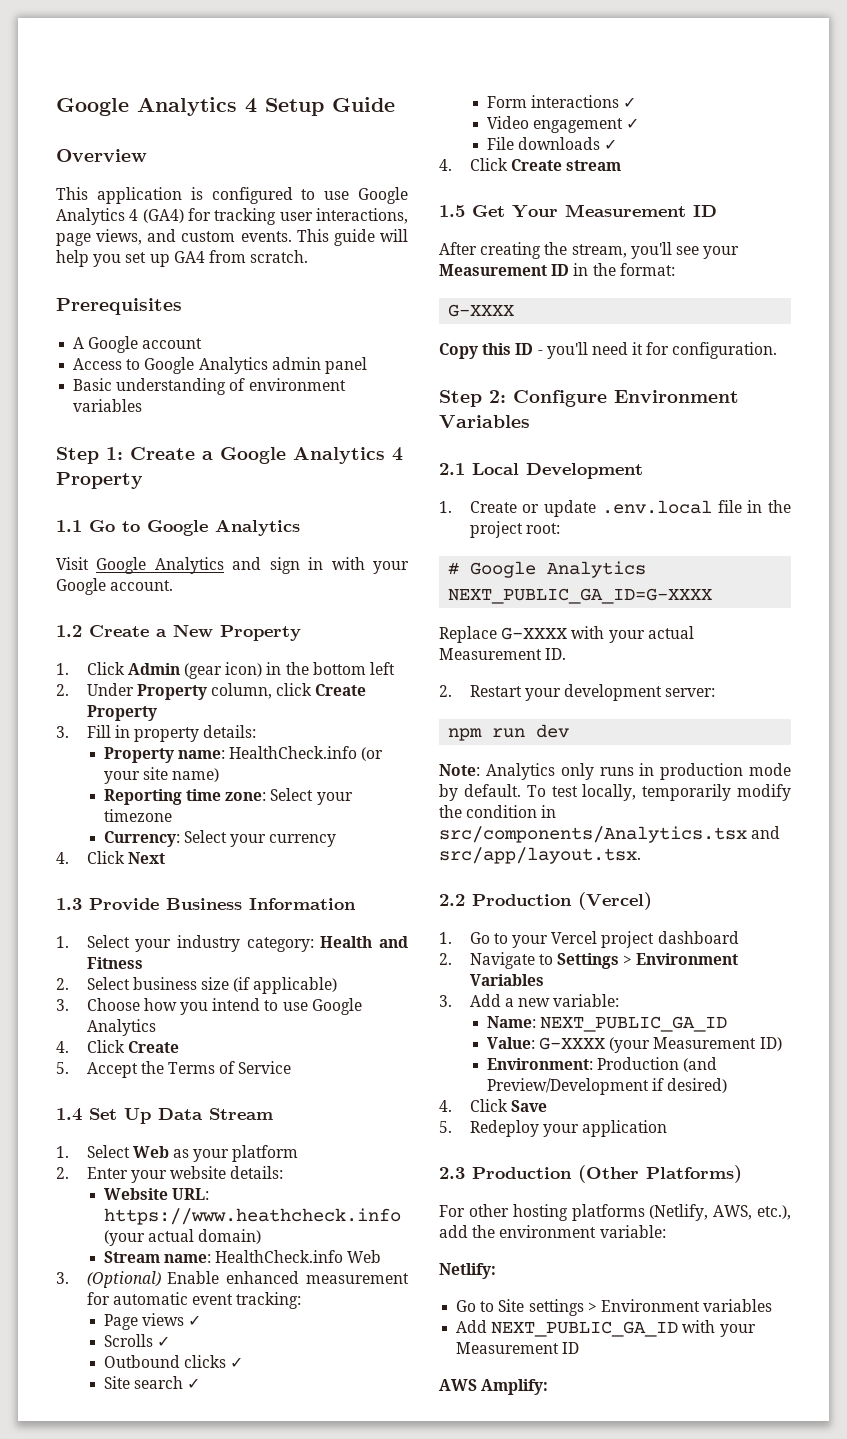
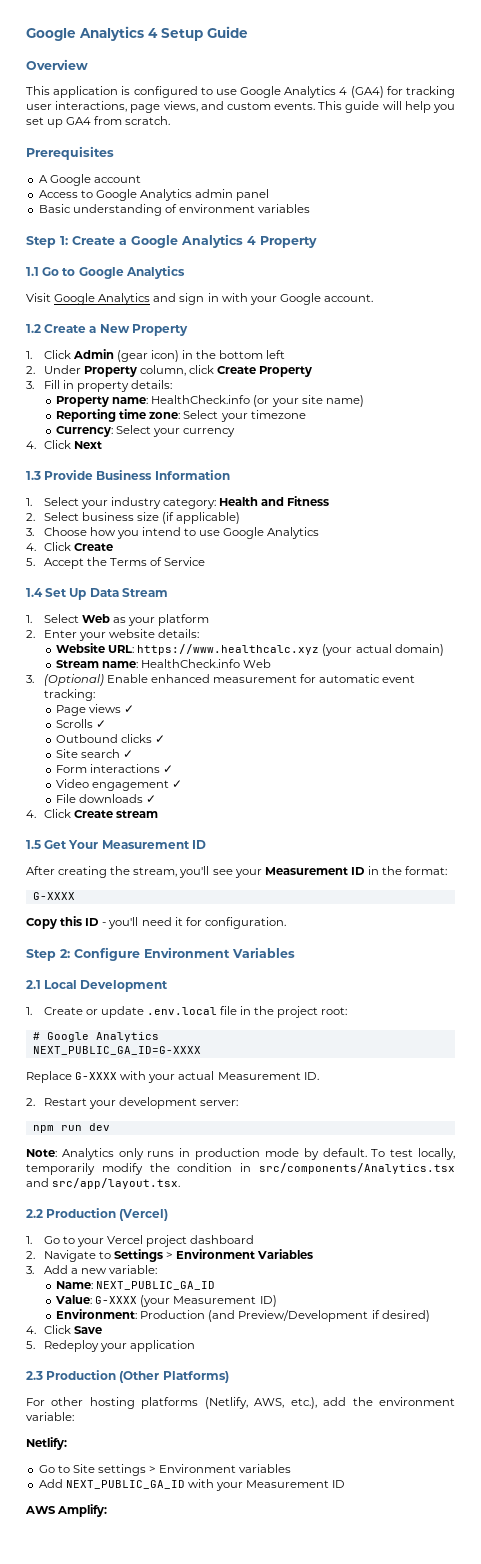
[103,1208,401,1225] https://www.heathcheck.info -> [137,644,320,655] https://www.healthcalc.xyz

